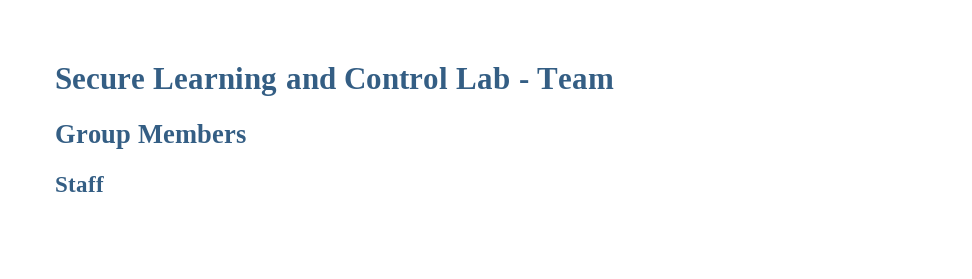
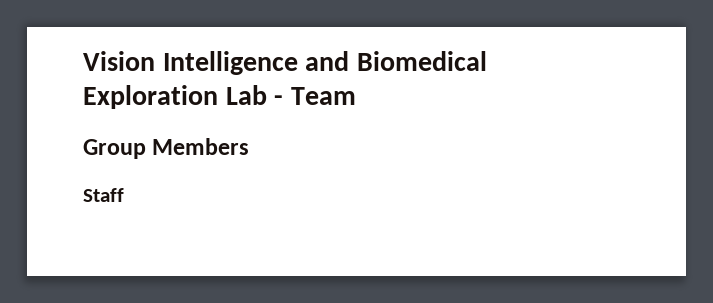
[55,67,449,96] Secure Learning and Control -> [83,51,487,75] [83,85,218,109] Vision Intelligence and Biomedical Exploration

